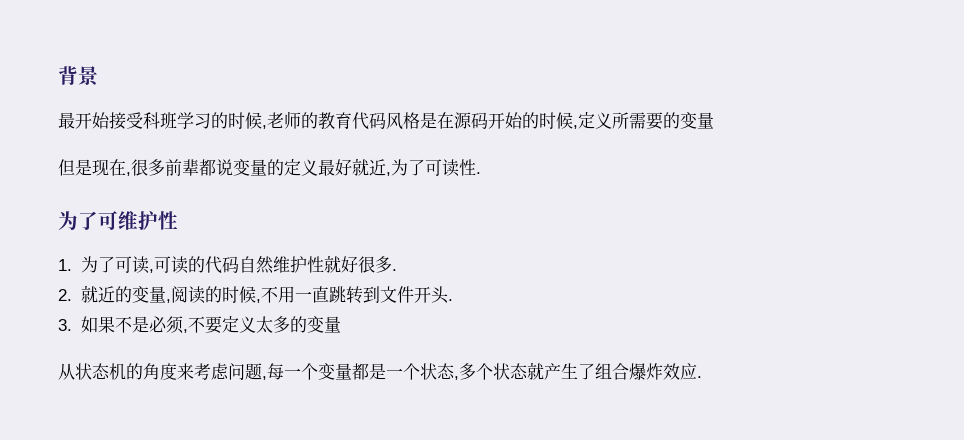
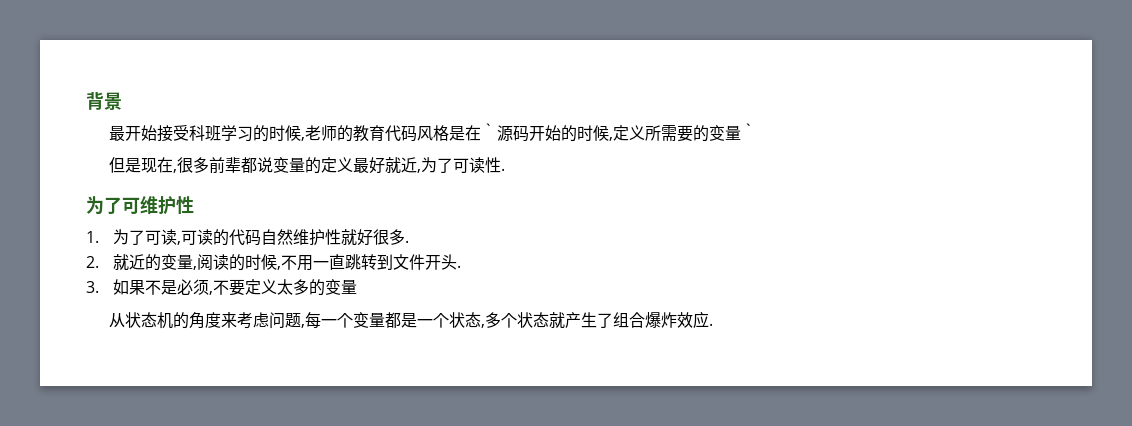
(454, 120) none -> [481,123,498,139] ｀
(714, 120) none -> [741,123,758,139] ｀

